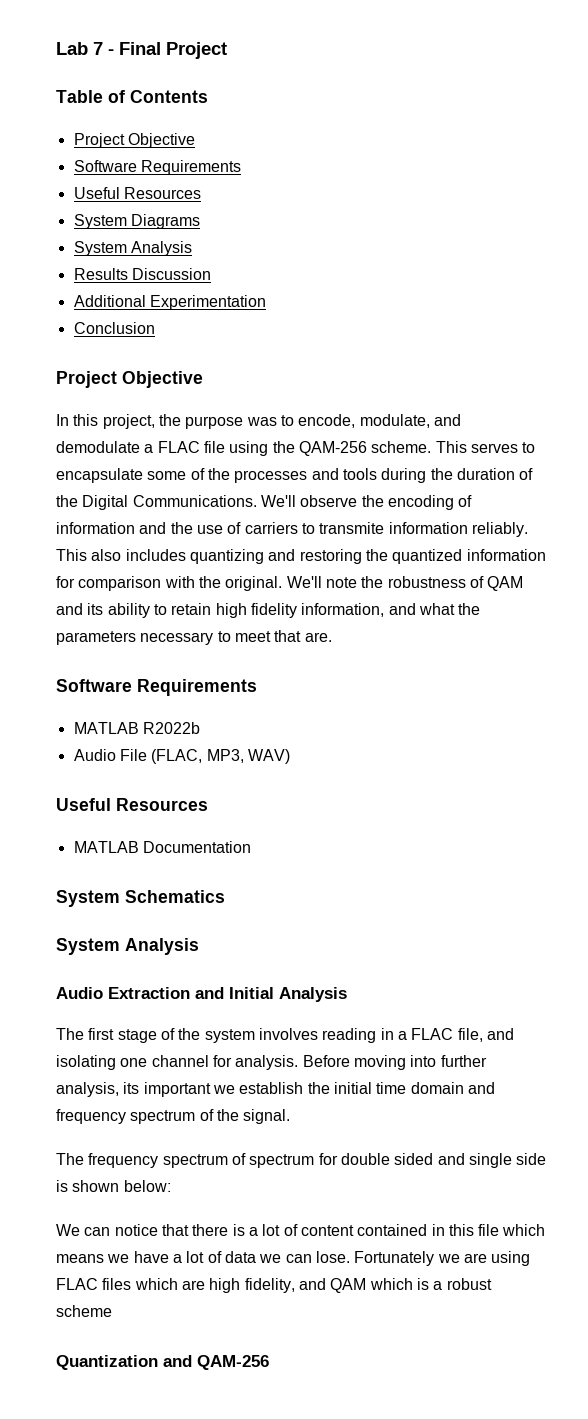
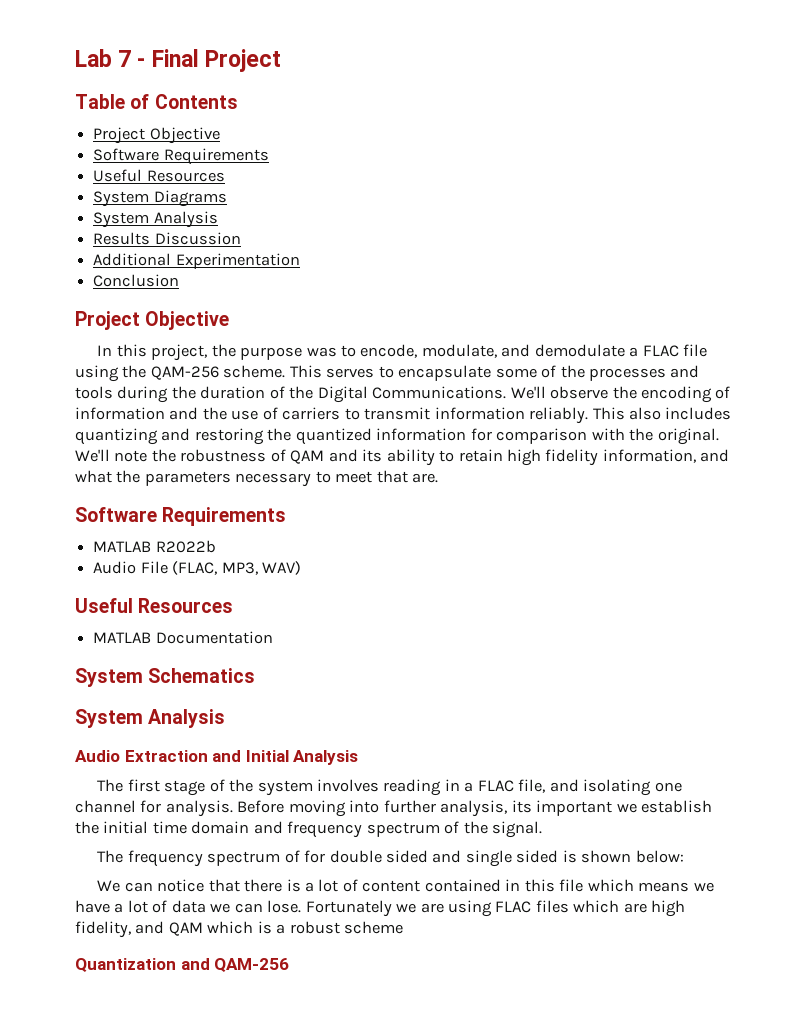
[319,522,385,534] transmite -> [364,407,431,420] transmit
[249,1154,315,1168] spectrum -> (300, 856) none
[516,1153,547,1165] side -> [516,850,559,863] sided

